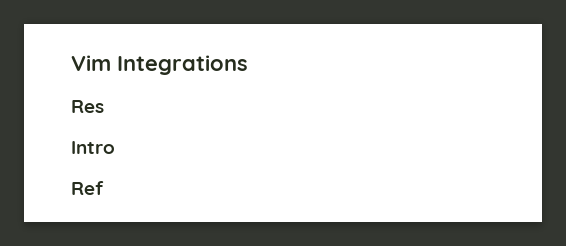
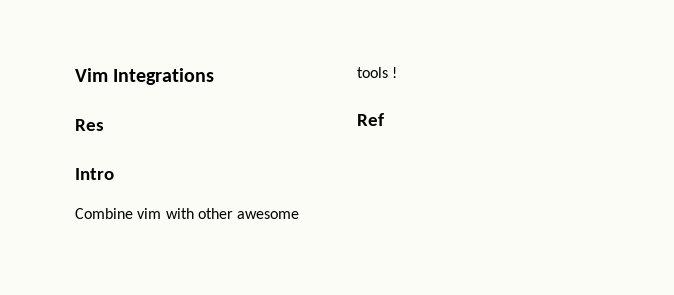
(115, 147) none -> [75,208,300,219] [357,67,398,78] // Combine vim with other awesome tools !

